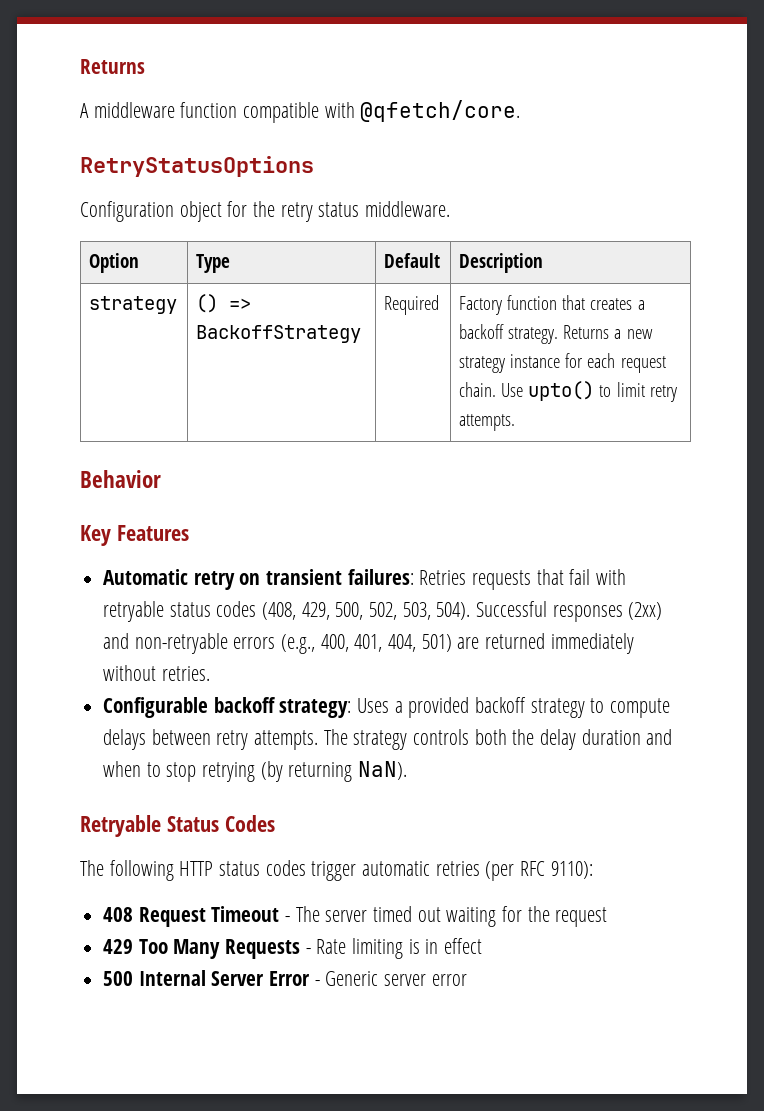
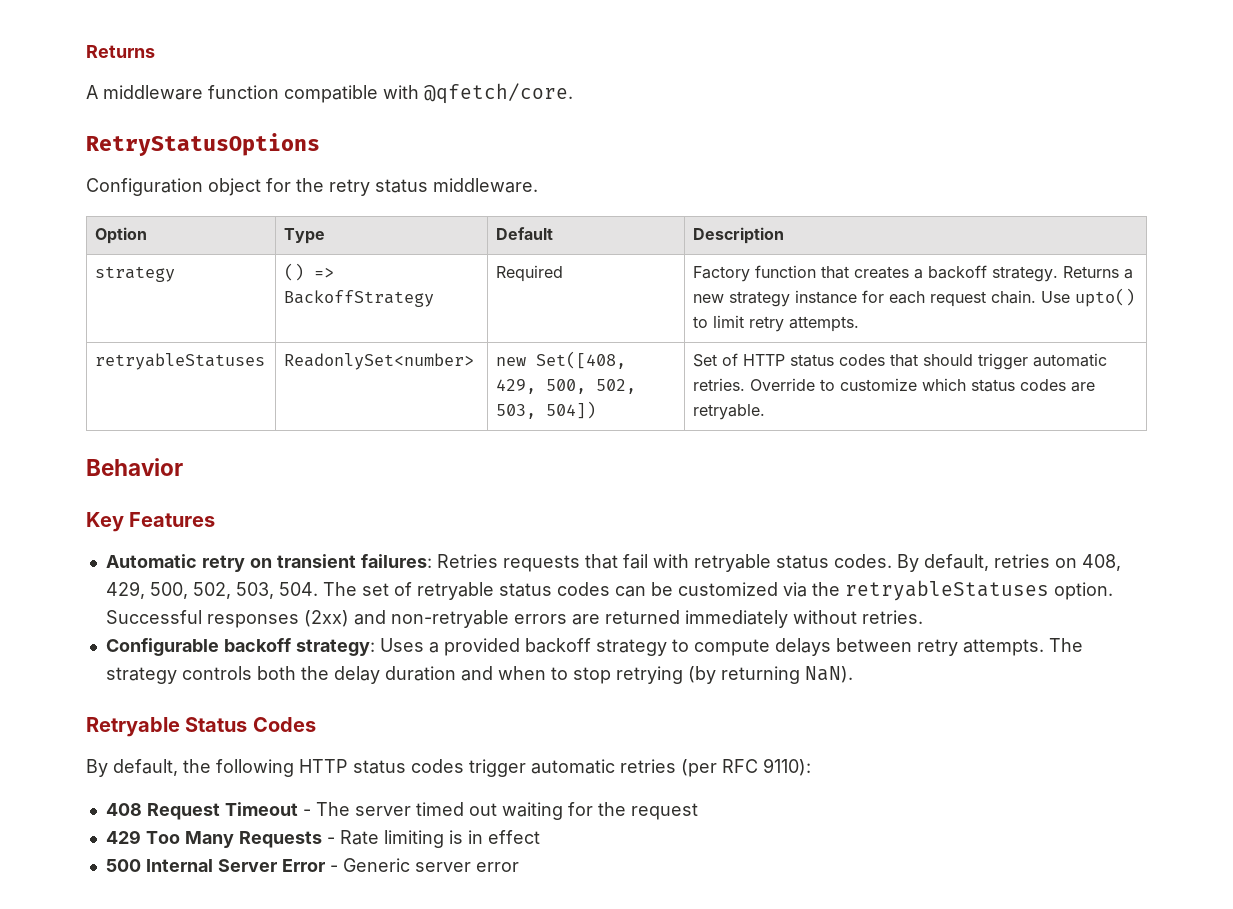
(516, 422) none -> [95,353,266,370] [284,353,475,370] [496,351,627,369] [496,379,637,394] [496,401,597,419] [693,353,1108,370] [693,378,1096,392] [693,404,766,420] // retryableStatuses | ReadonlySet<number> | new Set([408, 429, 500, 502, 503, 504]) | Set of HTTP status codes that should trigger automatic retries. Override to customize which status codes are retryable.
[216,601,471,620] codes (408, 429, 500, 502, 503, 504). -> [833,554,1121,572] [105,580,1113,601] codes. By default, retries on 408, 429, 500, 502, 503, 504. The set of retryable status codes can be customized via the retryableStatuses option.
[281,634,452,654] (e.g., 400, 401, 404, 501) -> (567, 619) none
[80,860,104,876] The -> [86,759,211,777] By default, the

